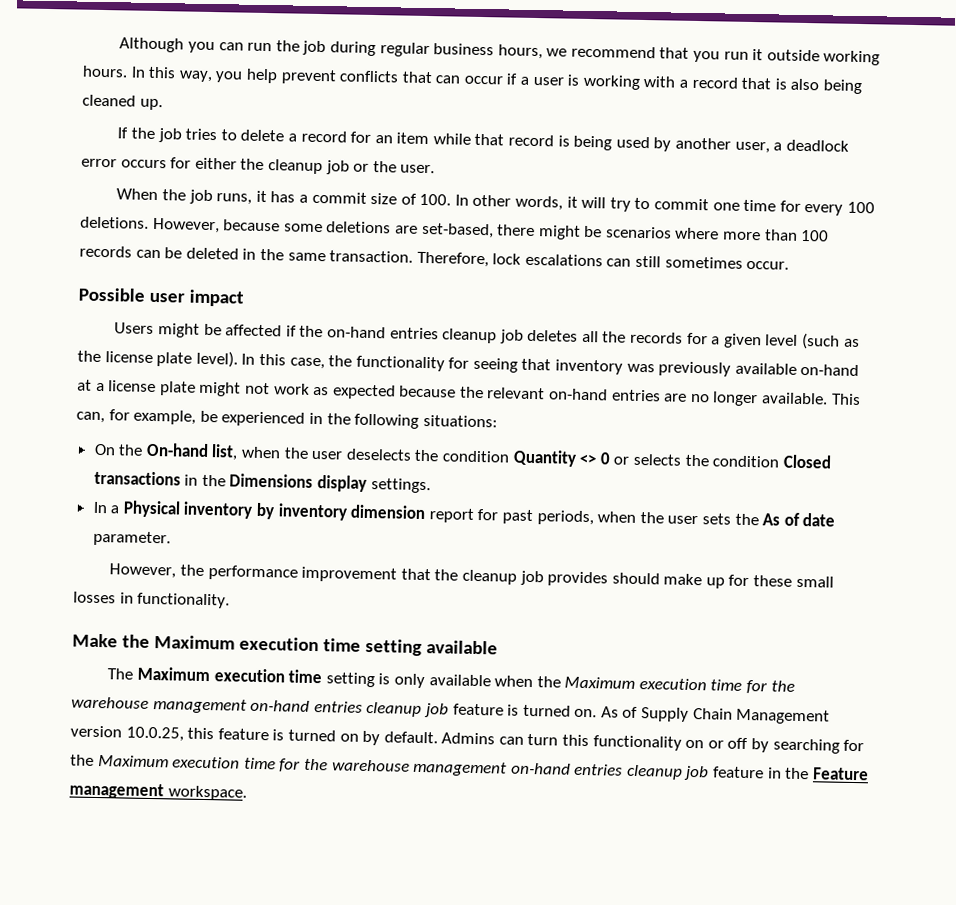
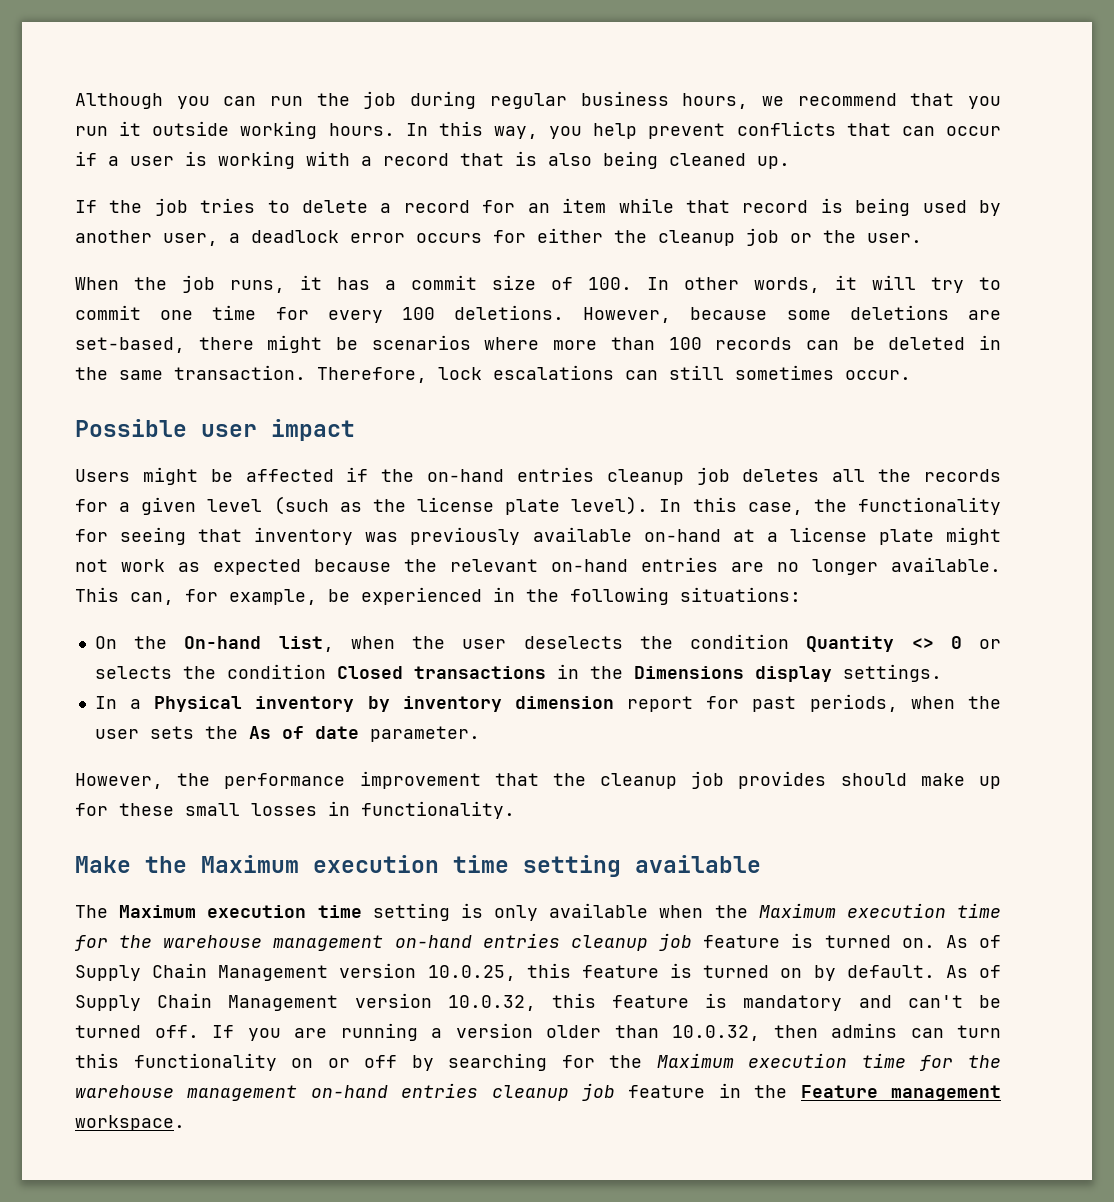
[441,732,496,745] Admins -> [945,965,1002,978] [75,993,1001,1011] [75,1023,897,1041] As of Supply Chain Management version 10.0.32, this feature is mandatory and can't be turned off. If you are running a version older than 10.0.32, then admins

